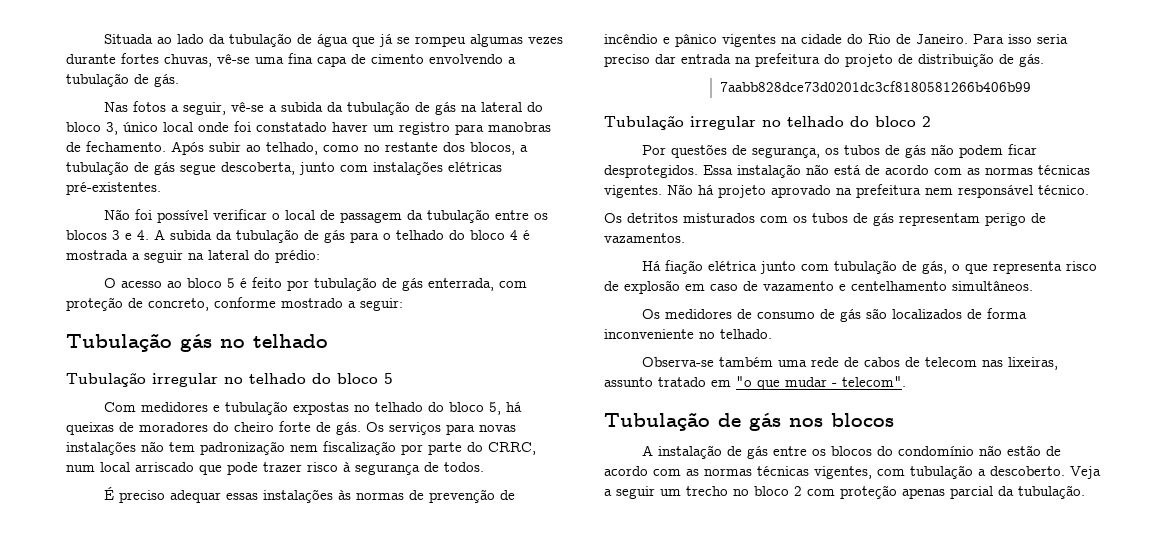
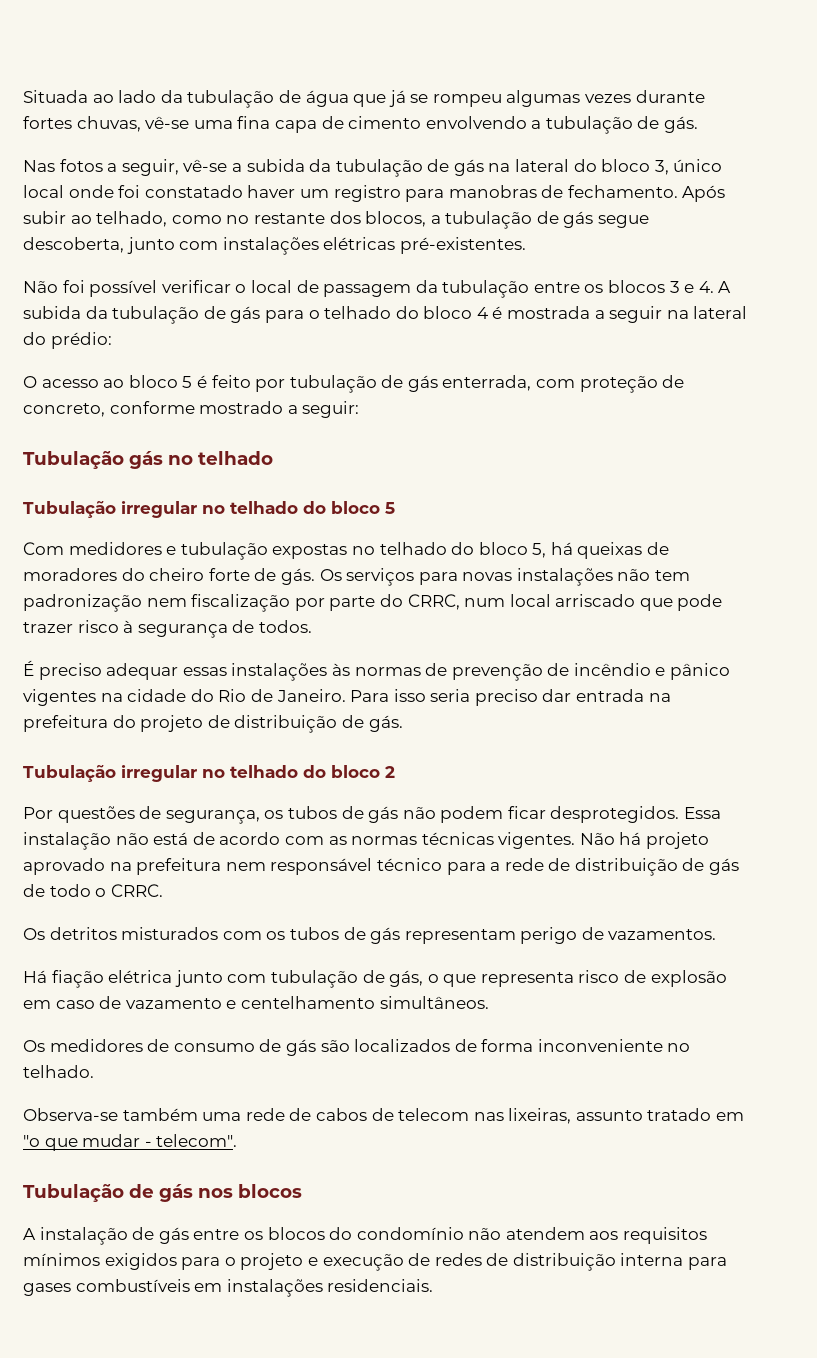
[720,81,1032,92] // 7aabb828dce73d0201dc3cf8180581266b406b99 -> (403, 723) none
[1038,185,1089,195] técnico. -> [376,858,740,876] [23,884,163,897] técnico para a rede de distribuição de gás de todo o CRRC.
[1007,445,1062,456] [604,465,1101,479] [604,485,1085,499] estão de acordo com as normas técnicas vigentes, com tubulação a descoberto. Veja a seguir um trecho no bloco 2 com proteção apenas parcial da tubulação. -> [505,1227,708,1244] [23,1253,728,1271] [23,1279,434,1297] atendem aos requisitos mínimos exigidos para o projeto e execução de redes de distribuição interna para gases combustíveis em instalações residenciais.

